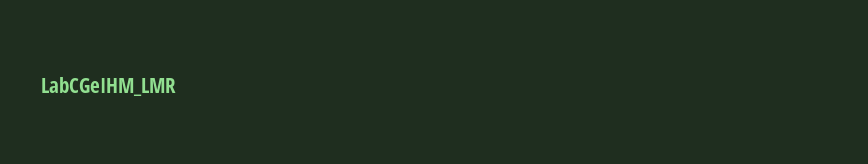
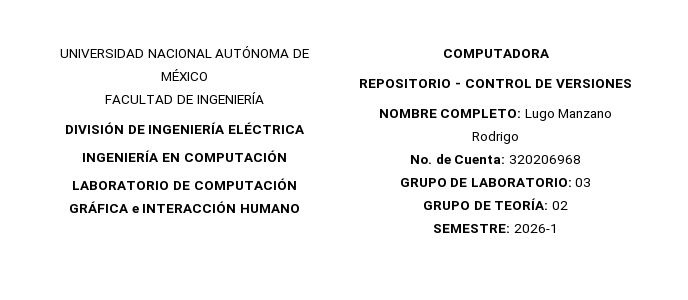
[41,77,176,96] LabCGeIHM_LMR -> [60,46,309,58] [161,69,208,81] [105,92,264,104] [65,122,305,134] [82,150,287,162] [72,178,297,190] [69,201,300,213] [442,49,550,58] [359,79,632,88] [378,109,613,121] [472,131,519,144] [410,154,581,164] [399,178,592,187] [423,198,568,210] [433,224,558,233] UNIVERSIDAD NACIONAL AUTÓNOMA DE MÉXICO // FACULTAD DE INGENIERÍA // DIVISIÓN DE INGENIERÍA ELÉCTRICA // INGENIERÍA EN COMPUTACIÓN // LABORATORIO DE COMPUTACIÓN GRÁFICA e INTERACCIÓN HUMANO COMPUTADORA // REPOSITORIO - CONTROL DE VERSIONES // NOMBRE COMPLETO: Lugo Manzano Rodrigo // No. de Cuenta: 320206968 // GRUPO DE LABORATORIO: 03 // GRUPO DE TEORÍA: 02 // SEMESTRE: 2026-1

